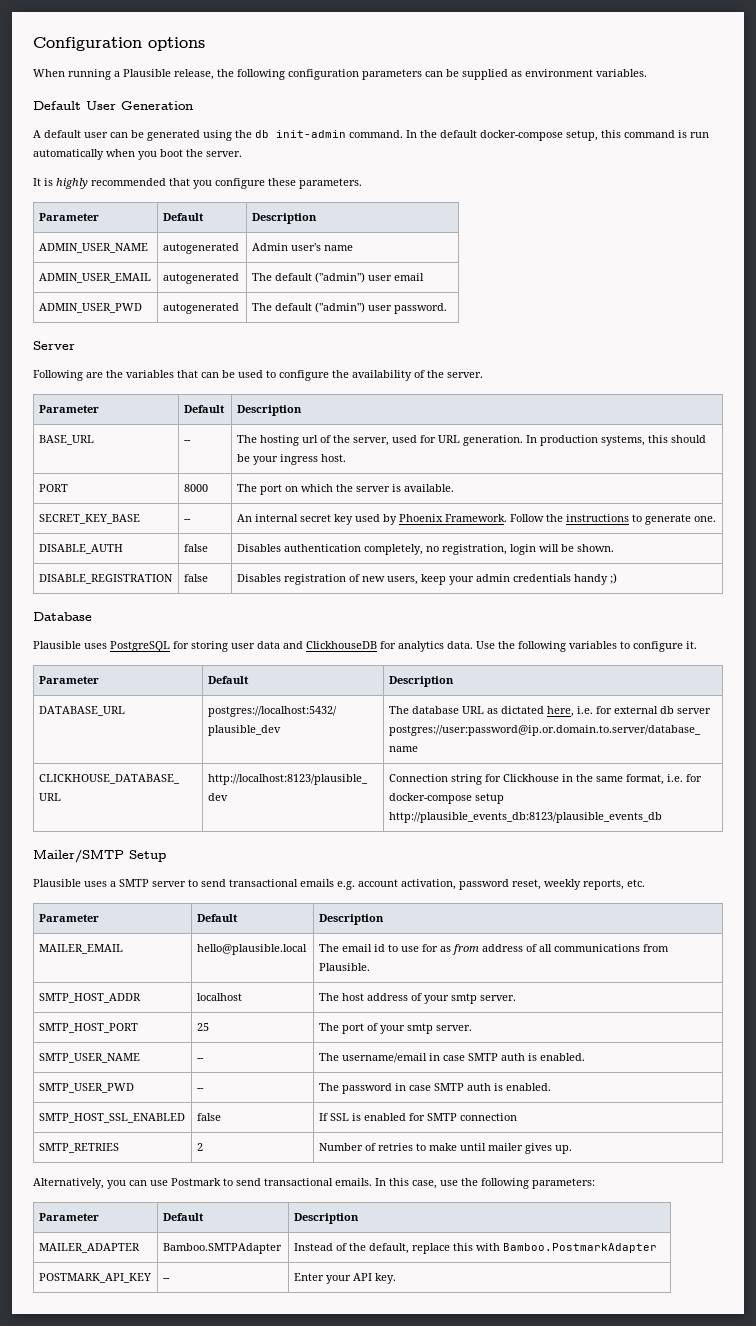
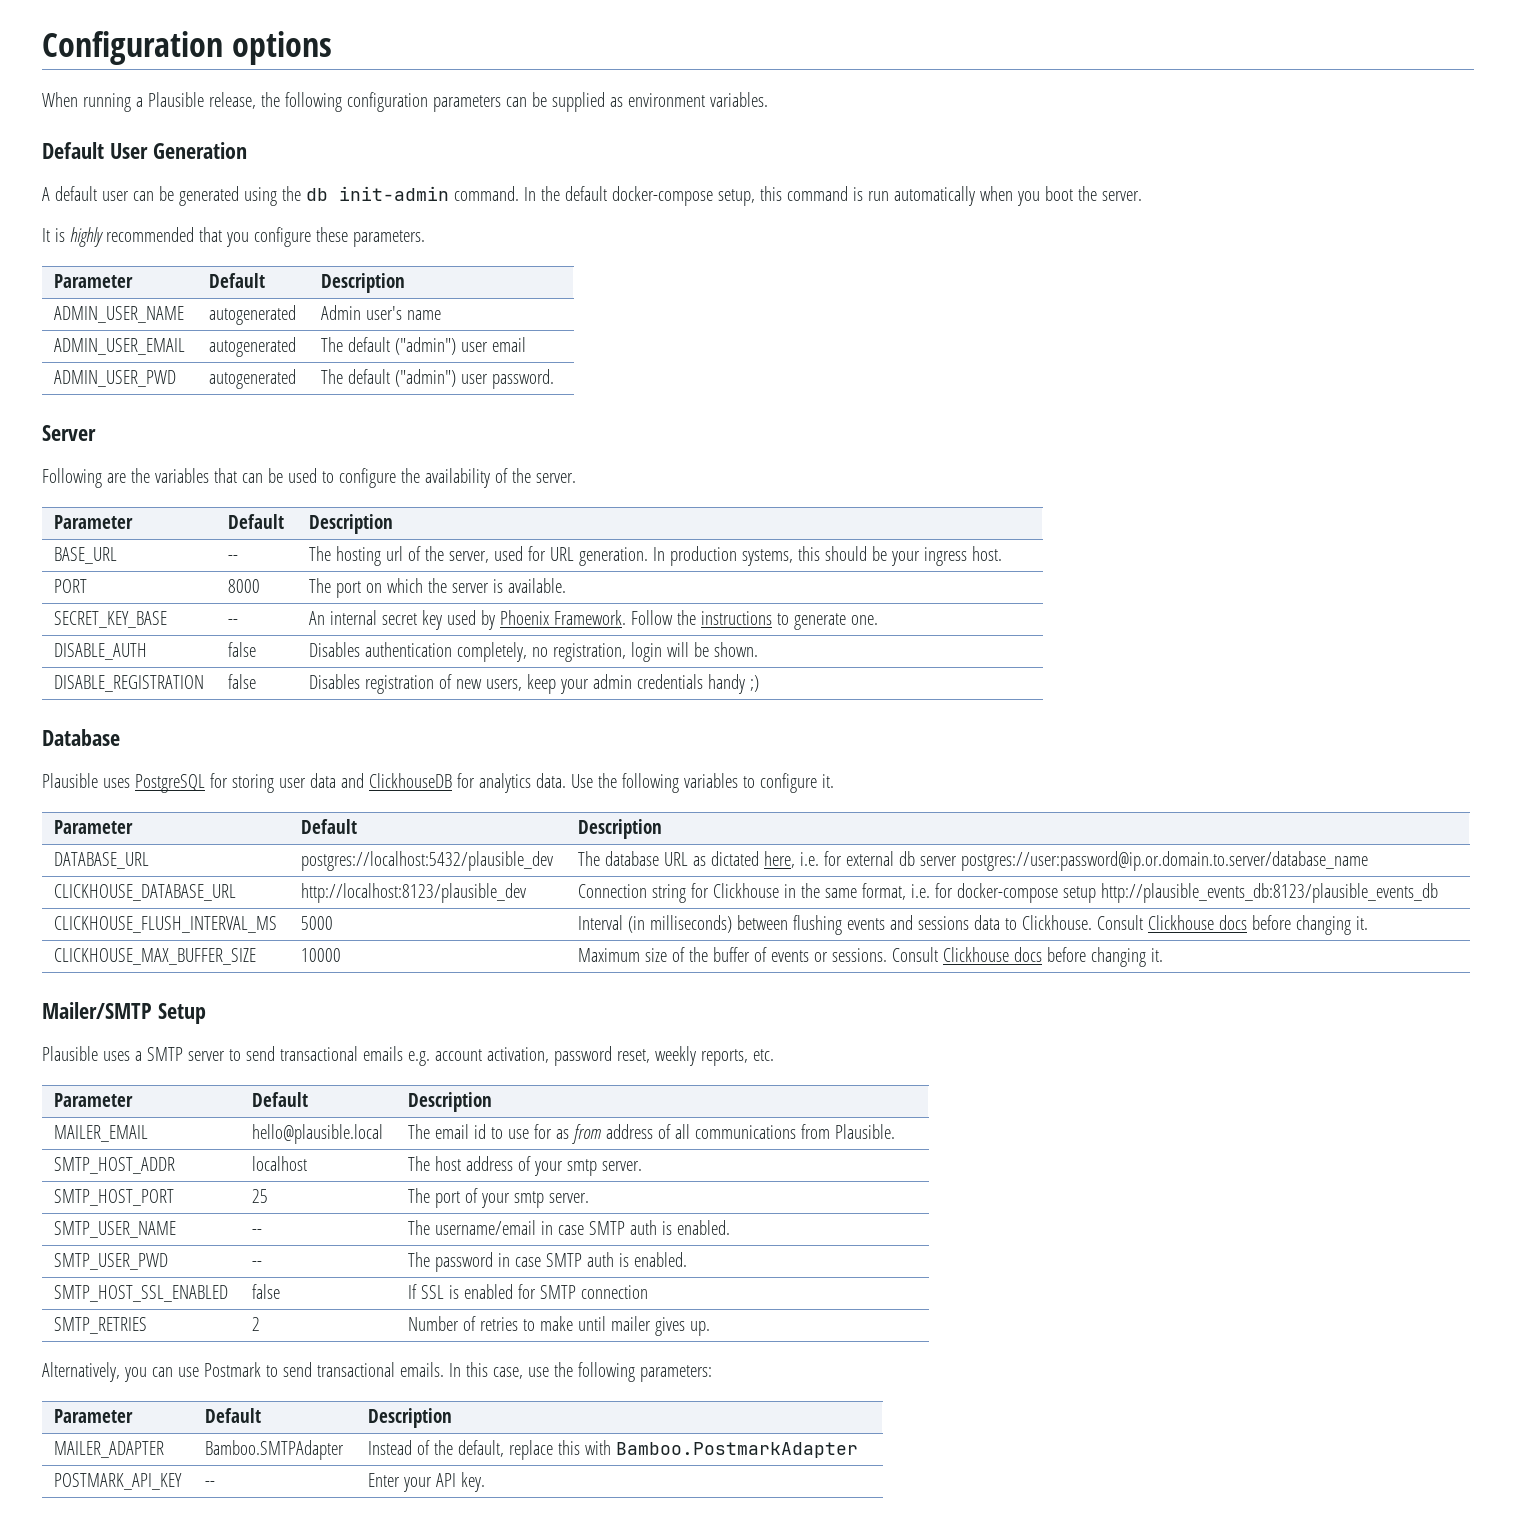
(662, 817) none -> [53,916,277,933] [300,916,333,930] [577,915,1368,935] [53,948,256,965] [300,948,341,962] [577,947,1163,967] // CLICKHOUSE_FLUSH_INTERVAL_MS | 5000 | Interval (in milliseconds) between flushing events and sessions data to Clickhouse. Consult Clickhouse docs before changing it. // CLICKHOUSE_MAX_BUFFER_SIZE | 10000 | Maximum size of the buffer of events or sessions. Consult Clickhouse docs before changing it.

